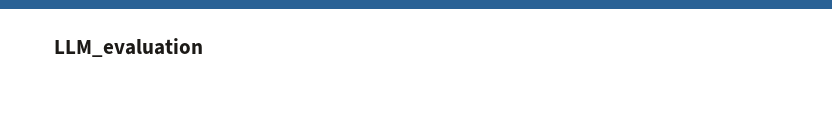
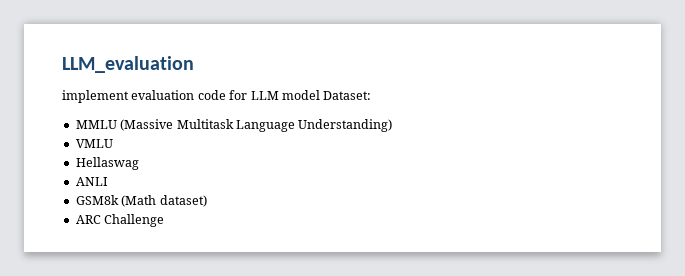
(203, 47) none -> [62,90,372,103] [75,119,393,132] [75,139,113,148] [75,157,139,170] [75,177,108,186] [75,195,207,207] [75,214,165,227] // implement evaluation code for LLM model Dataset: // MMLU (Massive Multitask Language Understanding) // VMLU // Hellaswag // ANLI // GSM8k (Math dataset) // ARC Challenge

